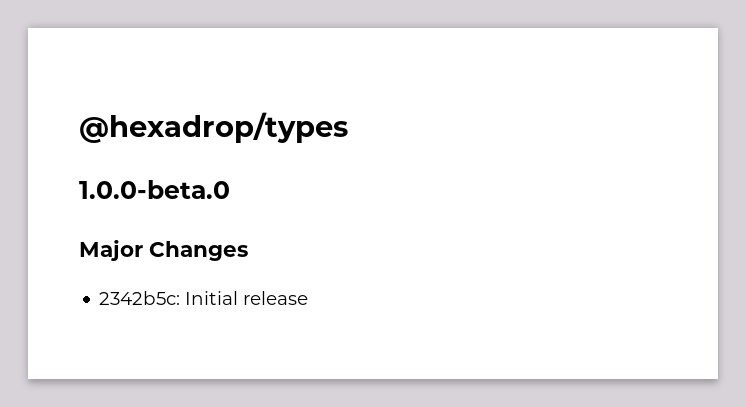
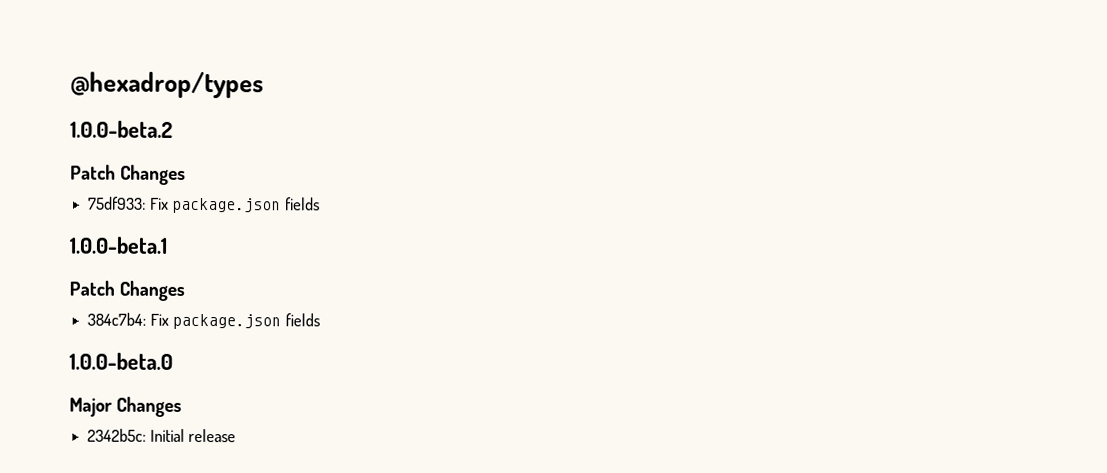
(348, 127) none -> [70,120,173,138] [70,164,187,185] [88,196,320,214] [69,236,167,254] [69,280,186,301] [87,312,320,330] // 1.0.0-beta.2 // Patch Changes // 75df933: Fix package.json fields // 1.0.0-beta.1 // Patch Changes // 384c7b4: Fix package.json fields

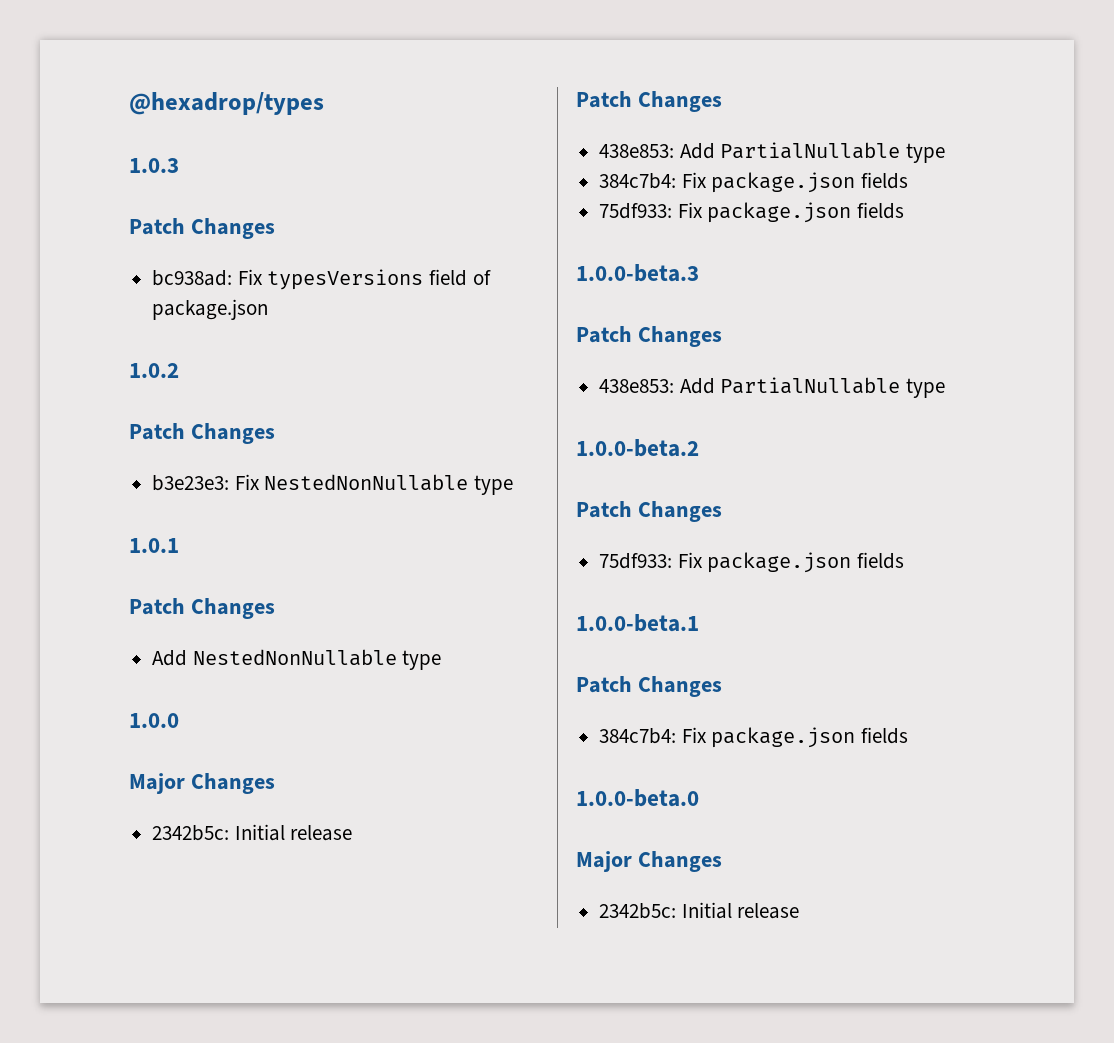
(264, 85) none -> [129,158,179,173] [129,218,275,239] [152,269,491,290] [152,299,269,320] [129,363,179,378] [129,423,275,444] [152,474,514,495] [129,538,179,553] [129,598,275,619] [152,649,442,670] [129,713,179,728] [129,773,275,794] [152,824,353,841] [576,91,722,112] [599,142,946,163] [599,172,909,193] [599,202,905,223] [576,264,699,282] [576,326,722,347] [599,377,946,398] // 1.0.3 // Patch Changes // bc938ad: Fix typesVersions field of package.json // 1.0.2 // Patch Changes // b3e23e3: Fix NestedNonNullable type // 1.0.1 // Patch Changes // Add NestedNonNullable type // 1.0.0 // Major Changes // 2342b5c: Initial release // Patch Changes // 438e853: Add PartialNullable type // 384c7b4: Fix package.json fields // 75df933: Fix package.json fields // 1.0.0-beta.3 // Patch Changes // 438e853: Add PartialNullable type

